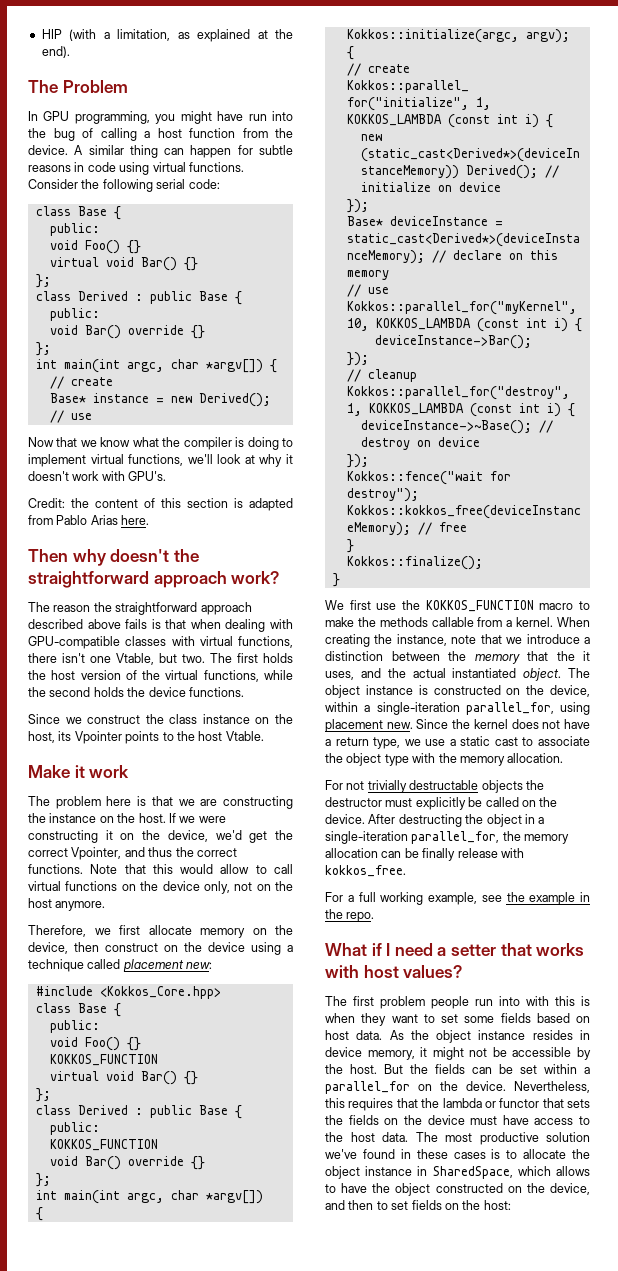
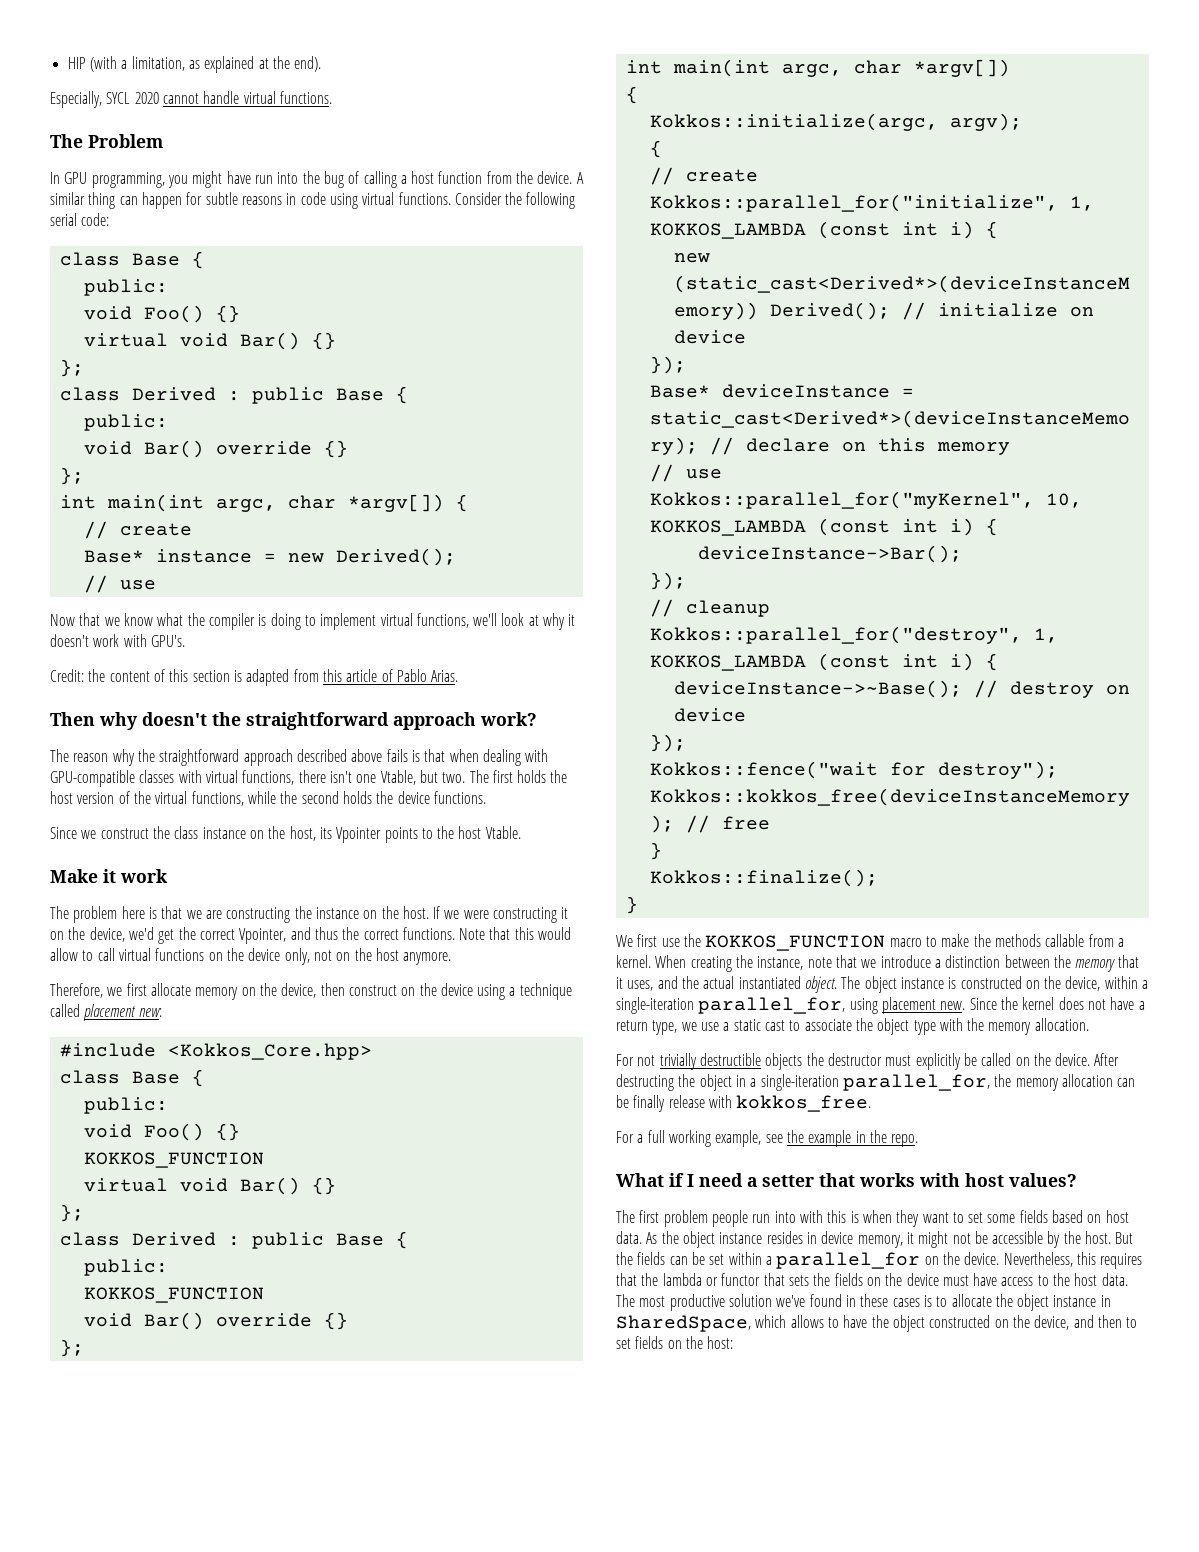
(70, 52) none -> [50,91,332,108] // Especially, SYCL 2020 cannot handle virtual functions.
[56,515,150,525] Pablo Arias here. -> [322,669,459,682] this article of Pablo Arias.
(91, 608) none -> [112,749,135,766] why
[556,651,575,661] the -> (1140, 961) none
[409,780,479,790] destructable -> [699,1053,761,1066] destructible

